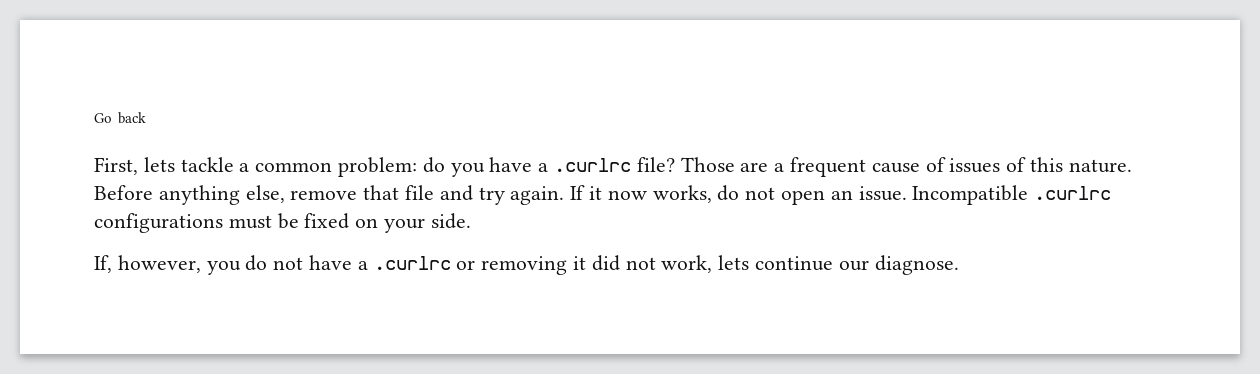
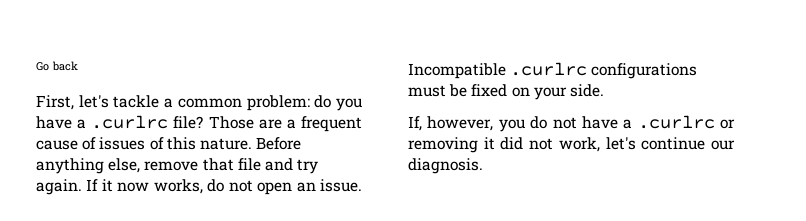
[143,157,175,172] lets -> [78,95,109,108] let's
[718,255,750,270] lets -> [605,137,636,150] let's
[874,255,959,275] diagnose. -> [408,158,483,174] diagnosis.

